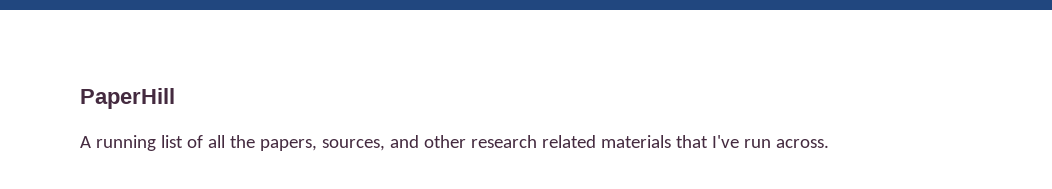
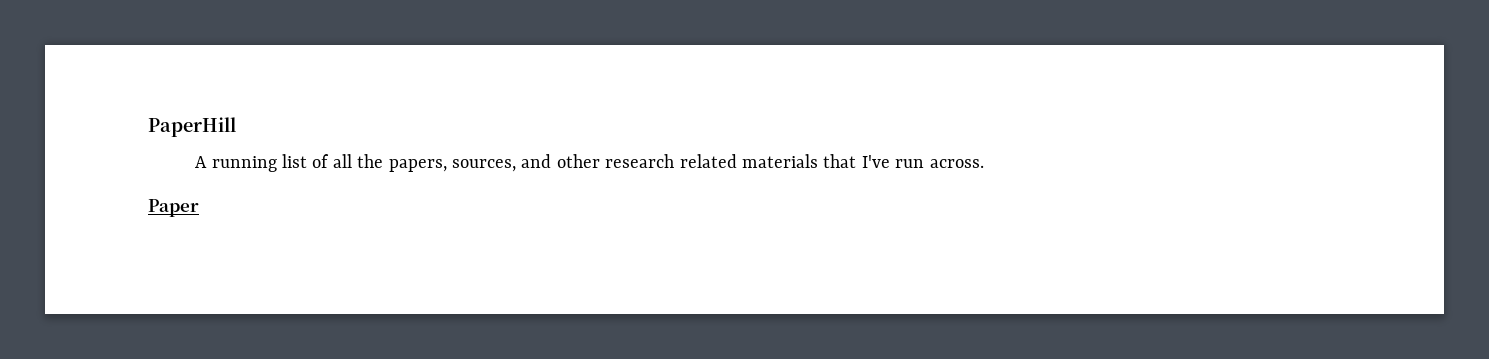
(829, 143) none -> [148,199,199,217] // Paper

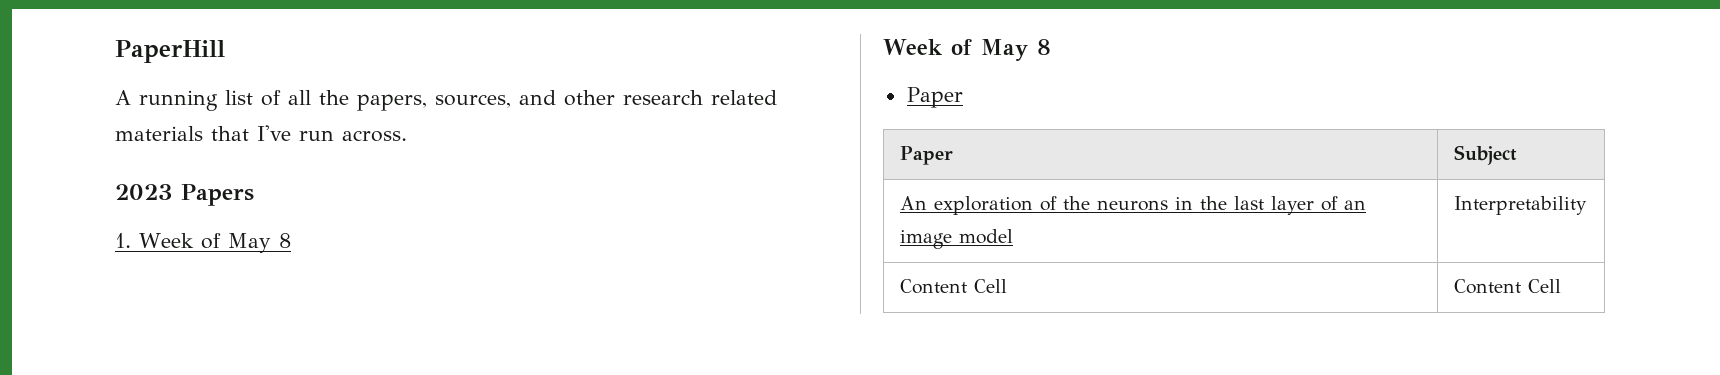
[148,199,199,217] Paper -> [115,184,254,206] [115,233,291,253] [883,39,1051,61] [906,87,963,108] [899,146,953,165] [1453,145,1517,165] [899,196,1366,215] [899,229,1013,249] [1453,196,1587,215] [899,279,1007,294] [1453,279,1561,294] 2023 Papers // 1. Week of May 8 // Week of May 8 // Paper // Paper | Subject // An exploration of the neurons in the last layer of an image model | Interpretability // Content Cell | Content Cell

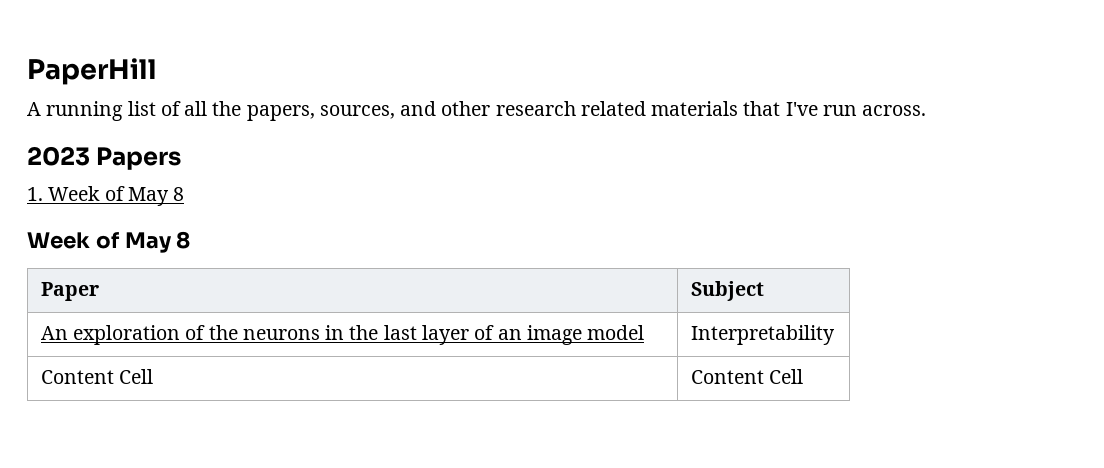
[906,87,963,108] // Paper -> (191, 240) none

